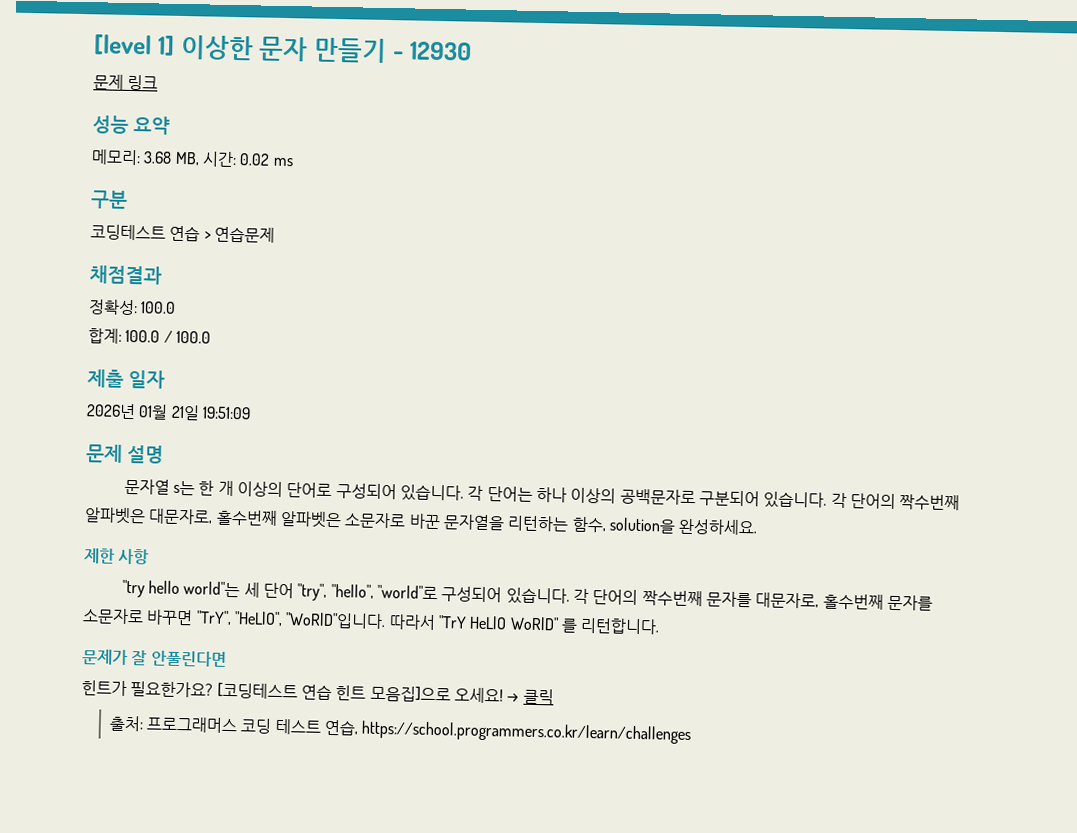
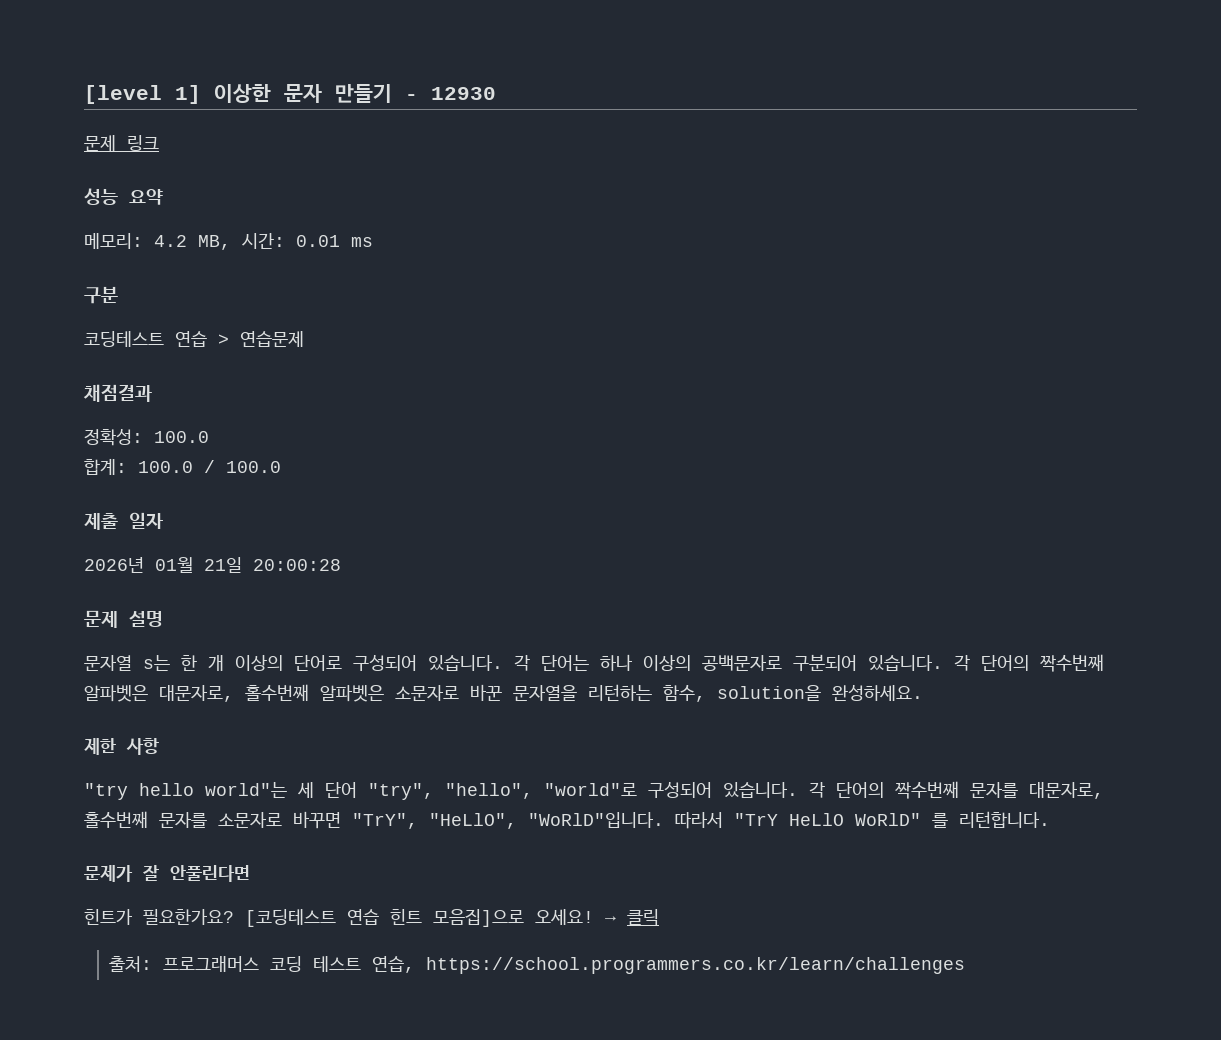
[143,151,173,164] 3.68 -> [154,235,187,247] 4.2
[239,153,271,166] 0.02 -> [296,235,340,247] 0.01
[201,406,251,420] 19:51:09 -> [253,559,341,571] 20:00:28

